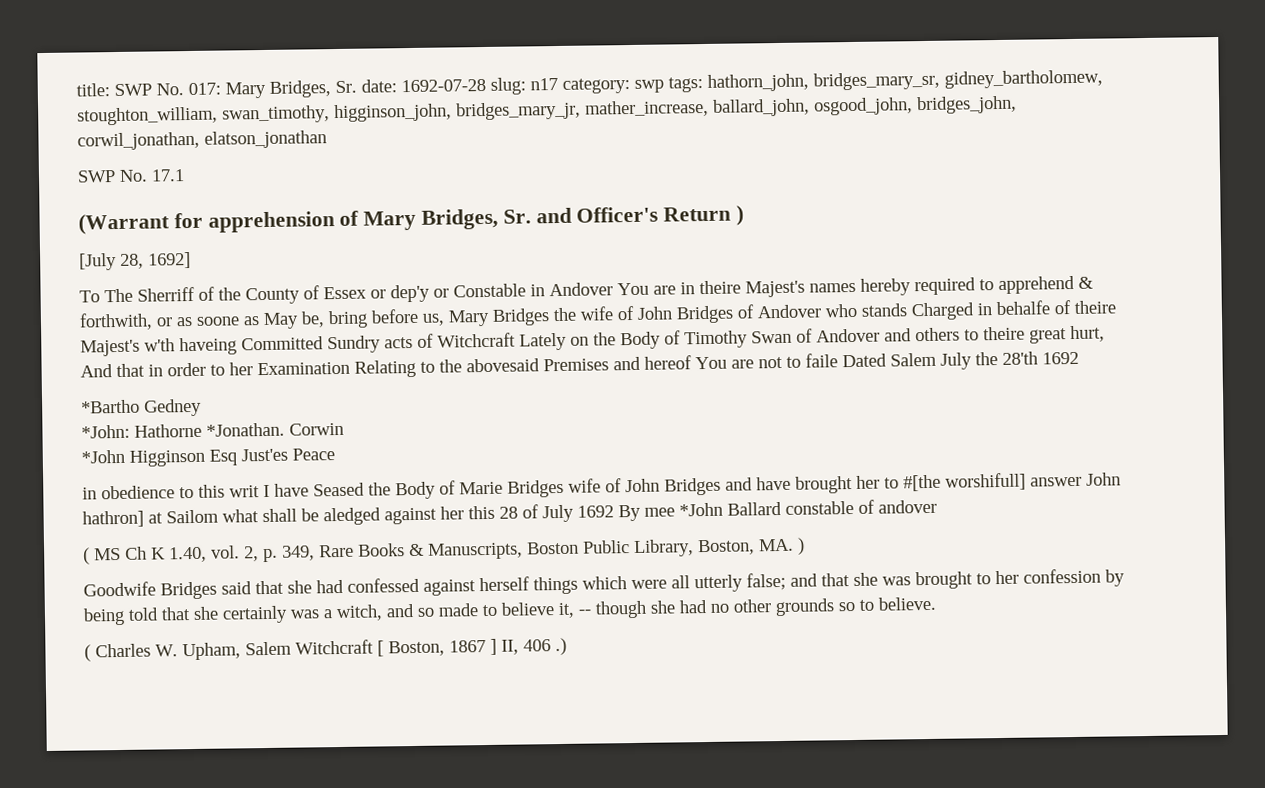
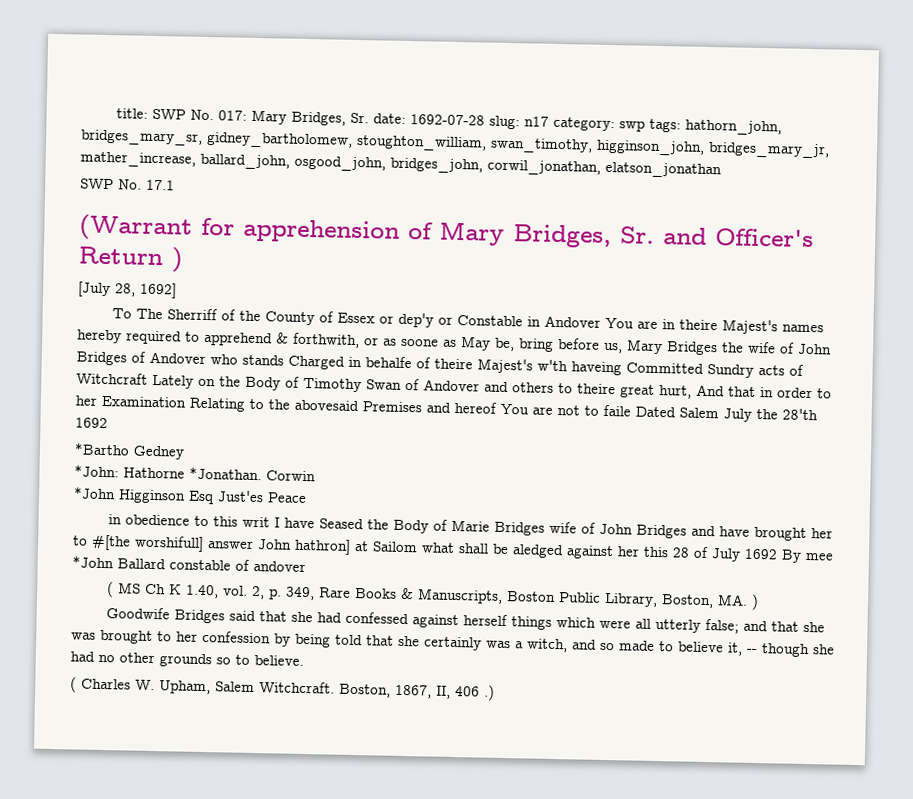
[295,638,497,657] Witchcraft [ Boston, 1867 ] -> [259,681,432,699] Witchcraft. Boston, 1867,

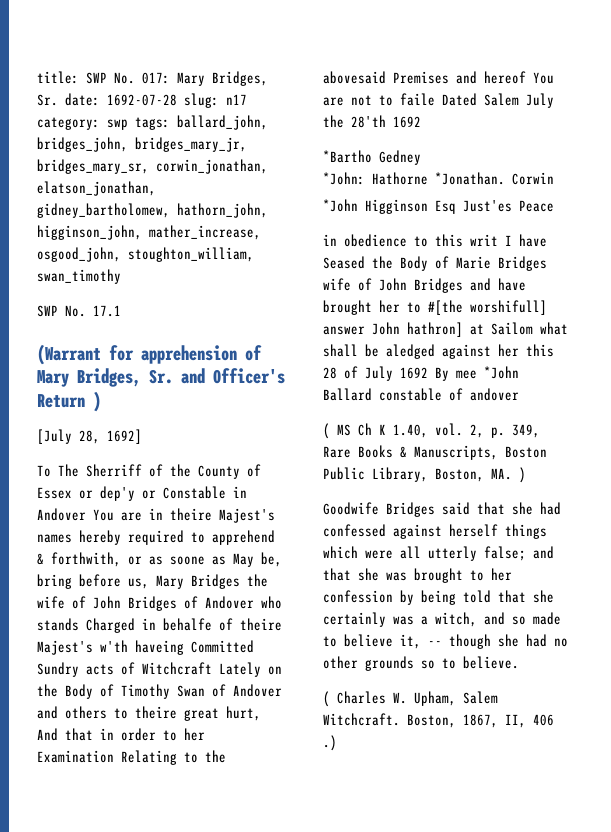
[685,119,783,136] [81,129,830,159] [80,151,722,179] hathorn_john, bridges_mary_sr, gidney_bartholomew, stoughton_william, swan_timothy, higginson_john, bridges_mary_jr, mather_increase, ballard_john, osgood_john, bridges_john, corwil_jonathan, elatson_jonathan -> [177,115,268,130] [37,137,247,152] [37,159,268,174] [37,181,156,196] [37,203,268,218] [37,225,261,240] [37,247,254,262] [37,269,121,284] ballard_john, bridges_john, bridges_mary_jr, bridges_mary_sr, corwin_jonathan, elatson_jonathan, gidney_bartholomew, hathorn_john, higginson_john, mather_increase, osgood_john, stoughton_william, swan_timothy

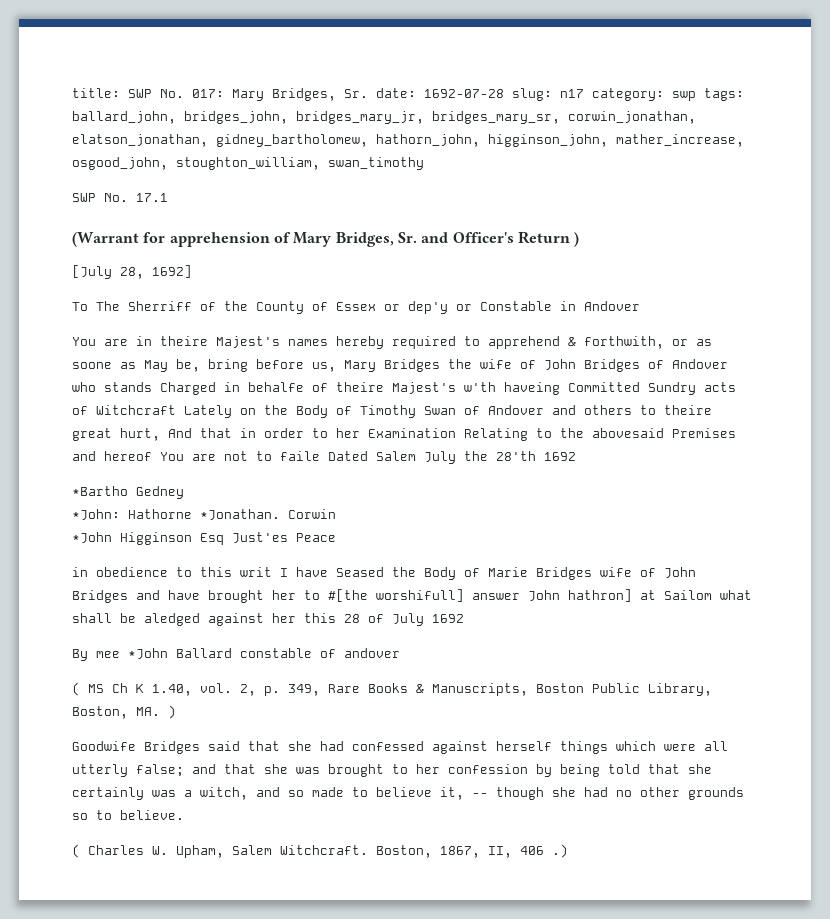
(86, 514) none -> (640, 306) //
(428, 373) none -> (464, 618) //

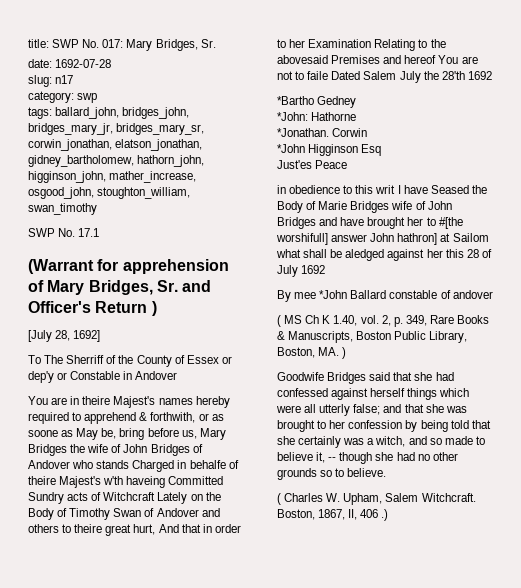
(368, 93) none -> (216, 43) //
(504, 93) none -> (112, 63) //
(584, 93) none -> (74, 79) //
(696, 96) none -> (98, 98) //
(192, 514) none -> (357, 116) //
(224, 539) none -> (382, 150) //

